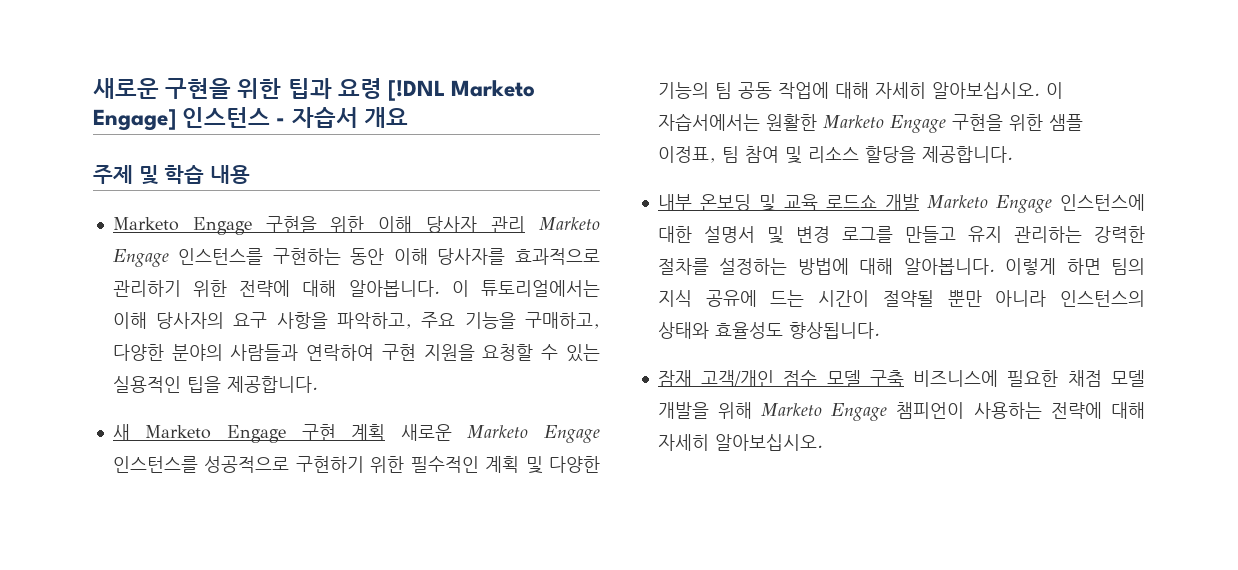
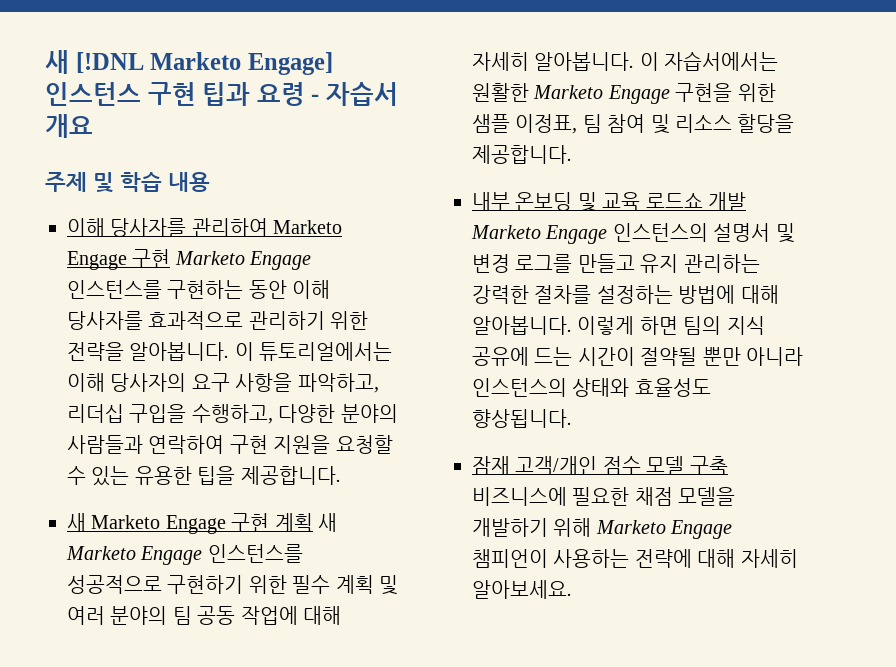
[93,78,382,99] 새로운 구현을 위한 팁과 요령 -> [45,50,69,74] 새
(271, 117) none -> [147,82,305,106] 구현 팁과 요령
[112,216,526,235] Marketo Engage 구현을 위한 이해 당사자 관리 -> [67,218,343,237] [67,249,171,270] 이해 당사자를 관리하여 Marketo Engage 구현
[239,280,337,297] 전략에 대해 -> [67,342,124,361] 전략을
[421,312,600,329] 주요 기능을 구매하고, -> [67,404,273,424] 리더십 구입을 수행하고,
[112,376,181,393] 실용적인 -> [134,466,192,485] 유용한
[400,424,452,441] 새로운 -> [318,513,337,532] 새
[410,456,479,473] 필수적인 -> [292,575,331,594] 필수
[549,456,600,473] [657,82,709,99] 다양한 기능의 -> [67,606,168,625] 여러 분야의
[931,82,1040,99] 알아보십시오. -> [534,52,635,71] 알아봅니다.
[1060,194,1145,211] [657,226,692,243] 인스턴스에 대한 -> [612,223,708,242] 인스턴스의
[1111,370,1145,387] [657,402,709,419] 모델 개발을 -> [678,487,736,506] [472,518,548,537] 모델을 개발하기
[714,434,823,451] 알아보십시오. -> [472,580,572,599] 알아보세요.

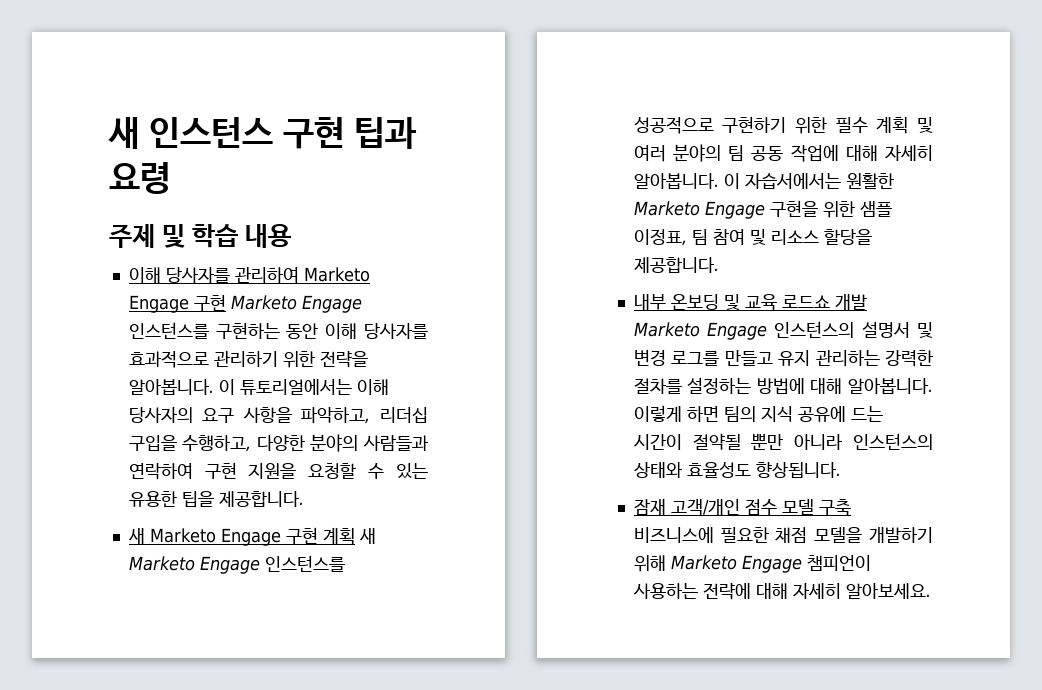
[45,50,333,75] 새 [!DNL Marketo Engage] -> [108,117,140,149] 새
[311,82,399,106] [45,114,93,138] - 자습서 개요 -> (171, 178) none

